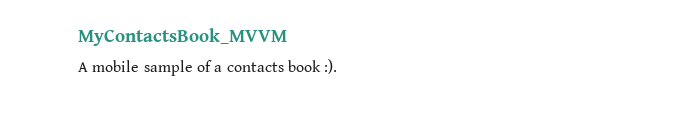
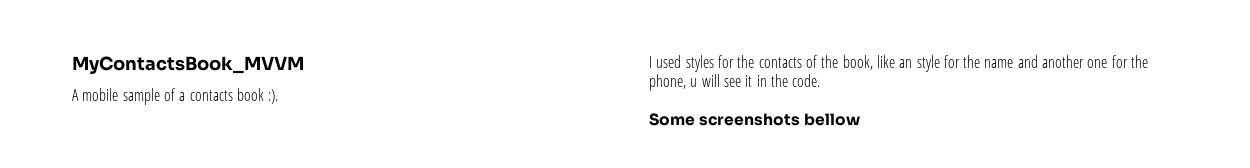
(338, 66) none -> [649,55,1149,72] [649,74,821,91] [649,113,861,126] // I used styles for the contacts of the book, like an style for the name and another one for the phone, u will see it in the code. // Some screenshots bellow

